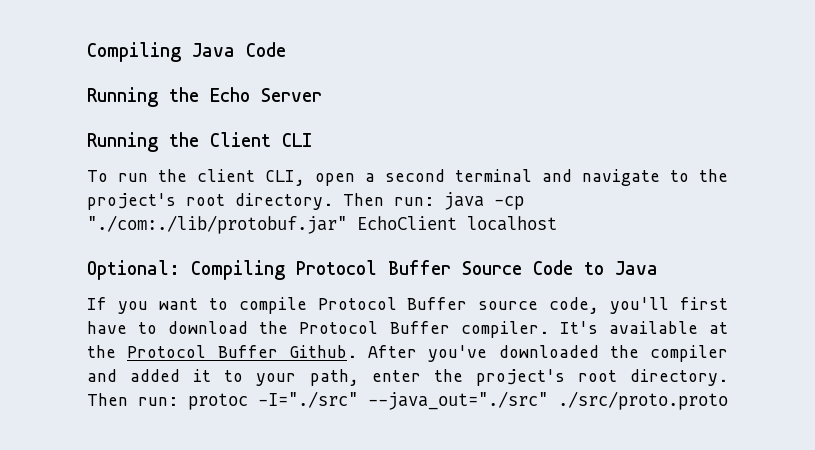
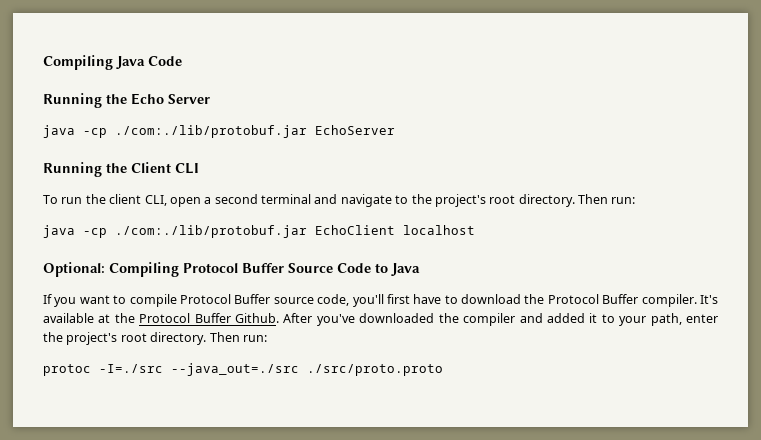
(322, 95) none -> [43,125,395,138] // java -cp ./com:./lib/protobuf.jar EchoServer
[444,192,524,210] [87,215,347,234] java -cp "./com:./lib/protobuf.jar" -> [43,225,307,238] // java -cp ./com:./lib/protobuf.jar
[188,391,548,410] protoc -I="./src" --java_out="./src" -> [43,363,299,376] // protoc -I=./src --java_out=./src

